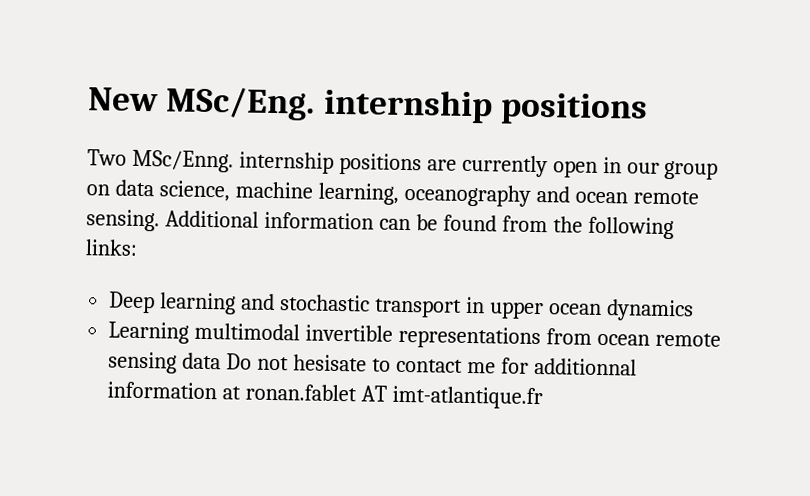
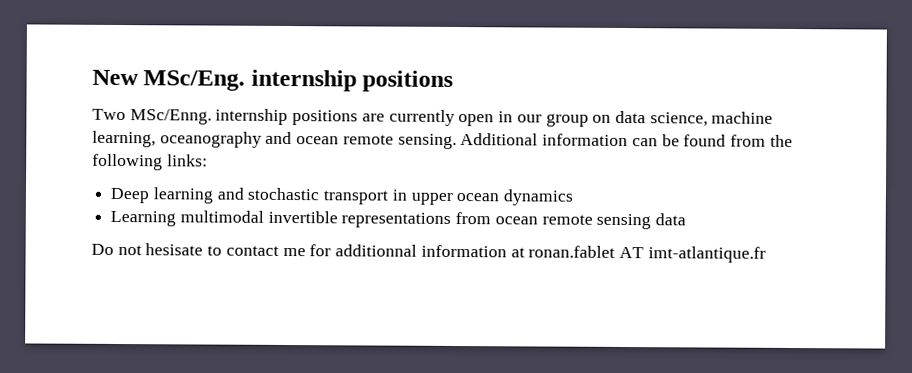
(222, 361) none -> (687, 219) //

